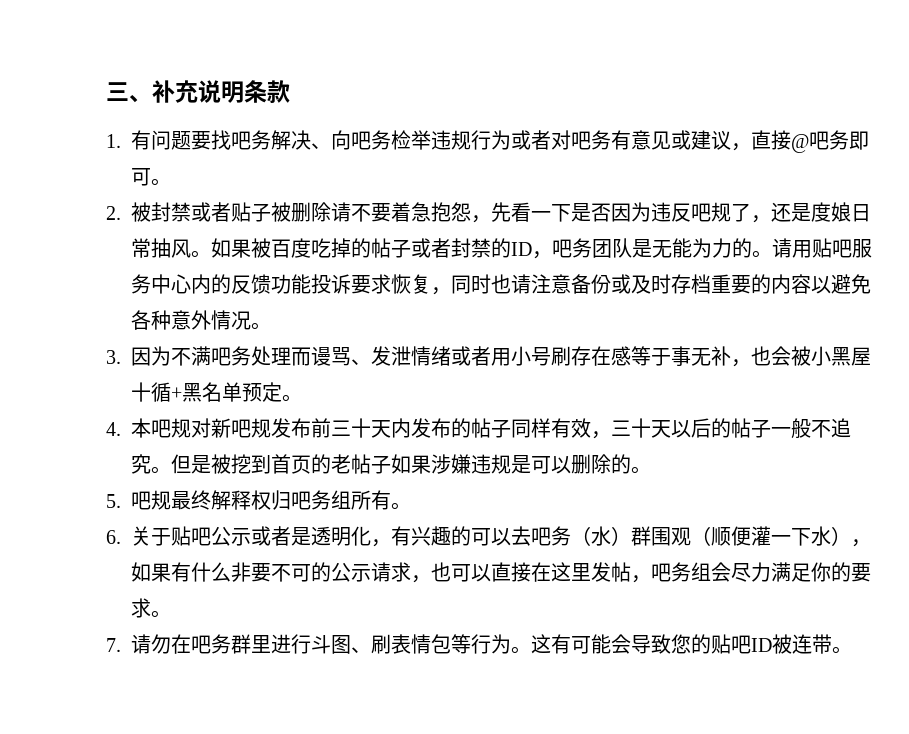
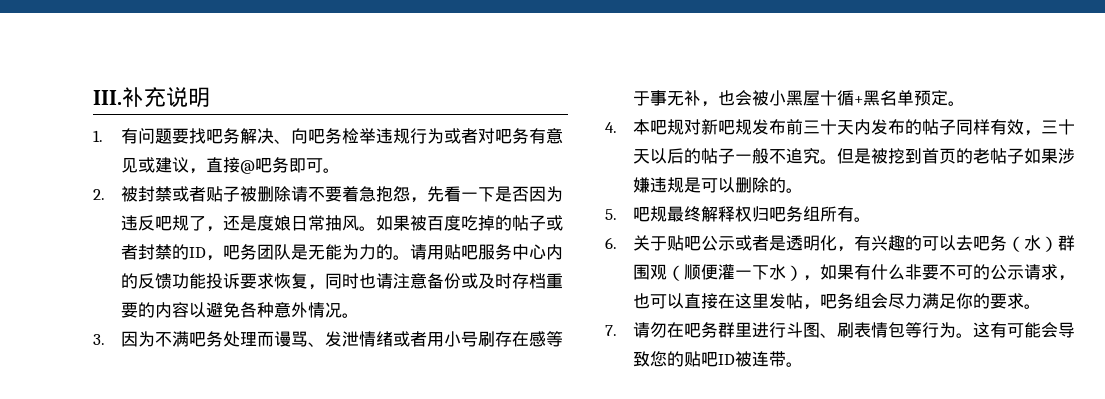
[106,82,152,103] 三、 -> [93,90,122,105] III.
[244,80,290,103] 条款 -> (210, 97) none

